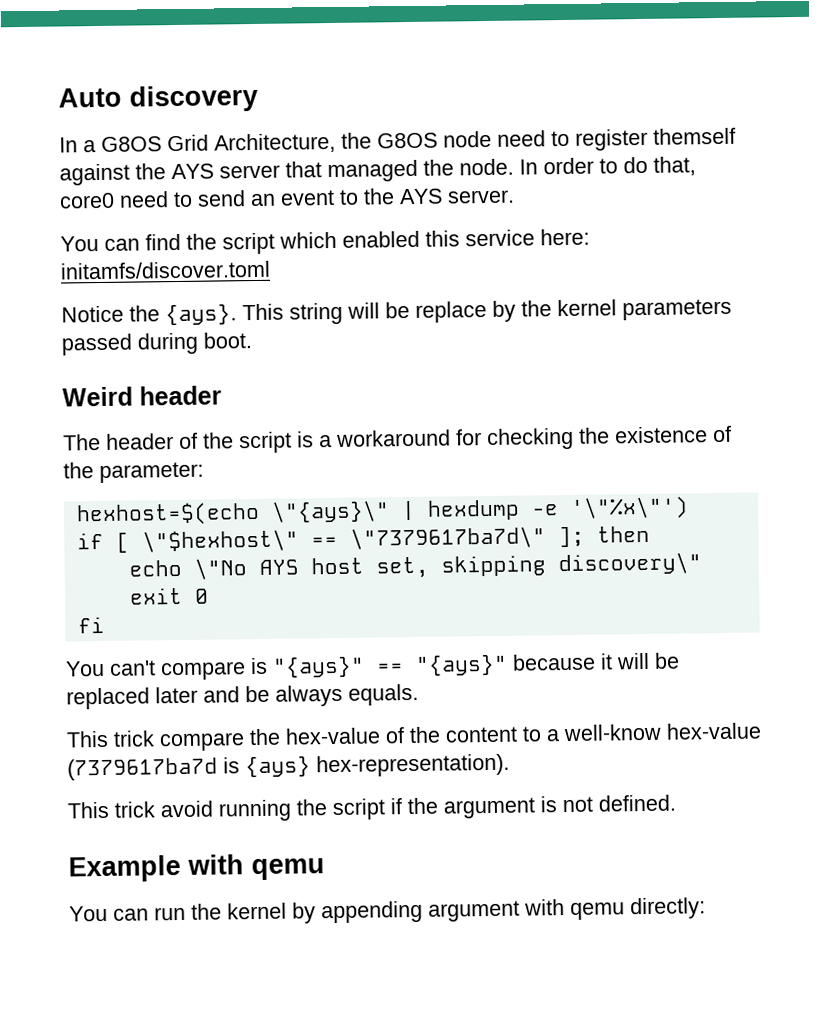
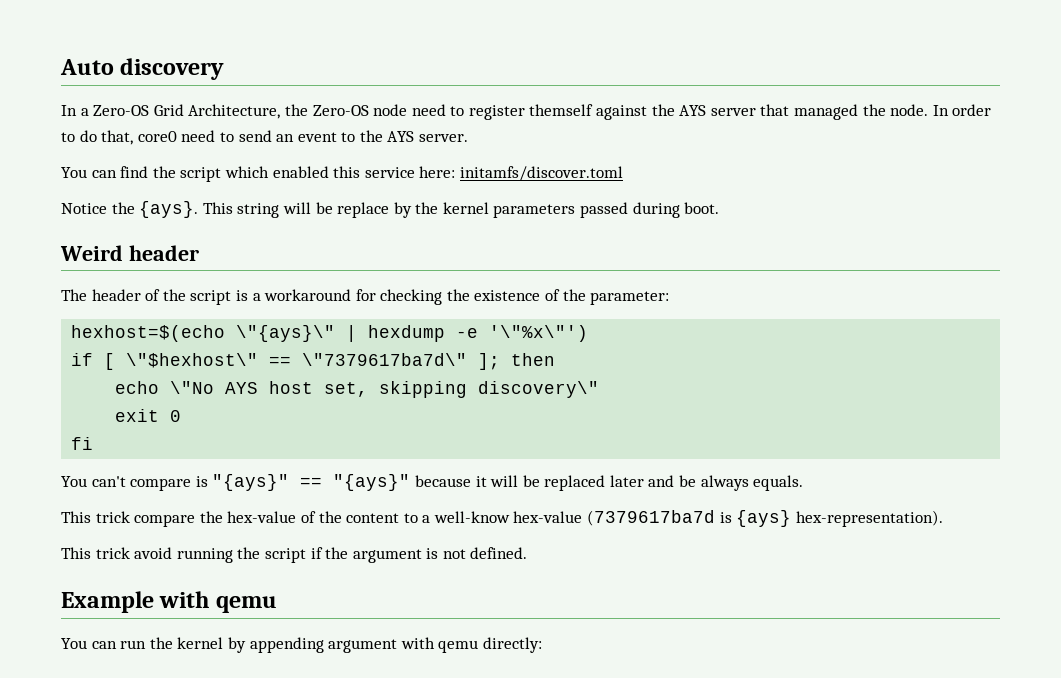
[101,136,162,152] G8OS -> [93,105,150,116] Zero-OS
[377,132,438,149] G8OS -> [312,105,369,116] Zero-OS

